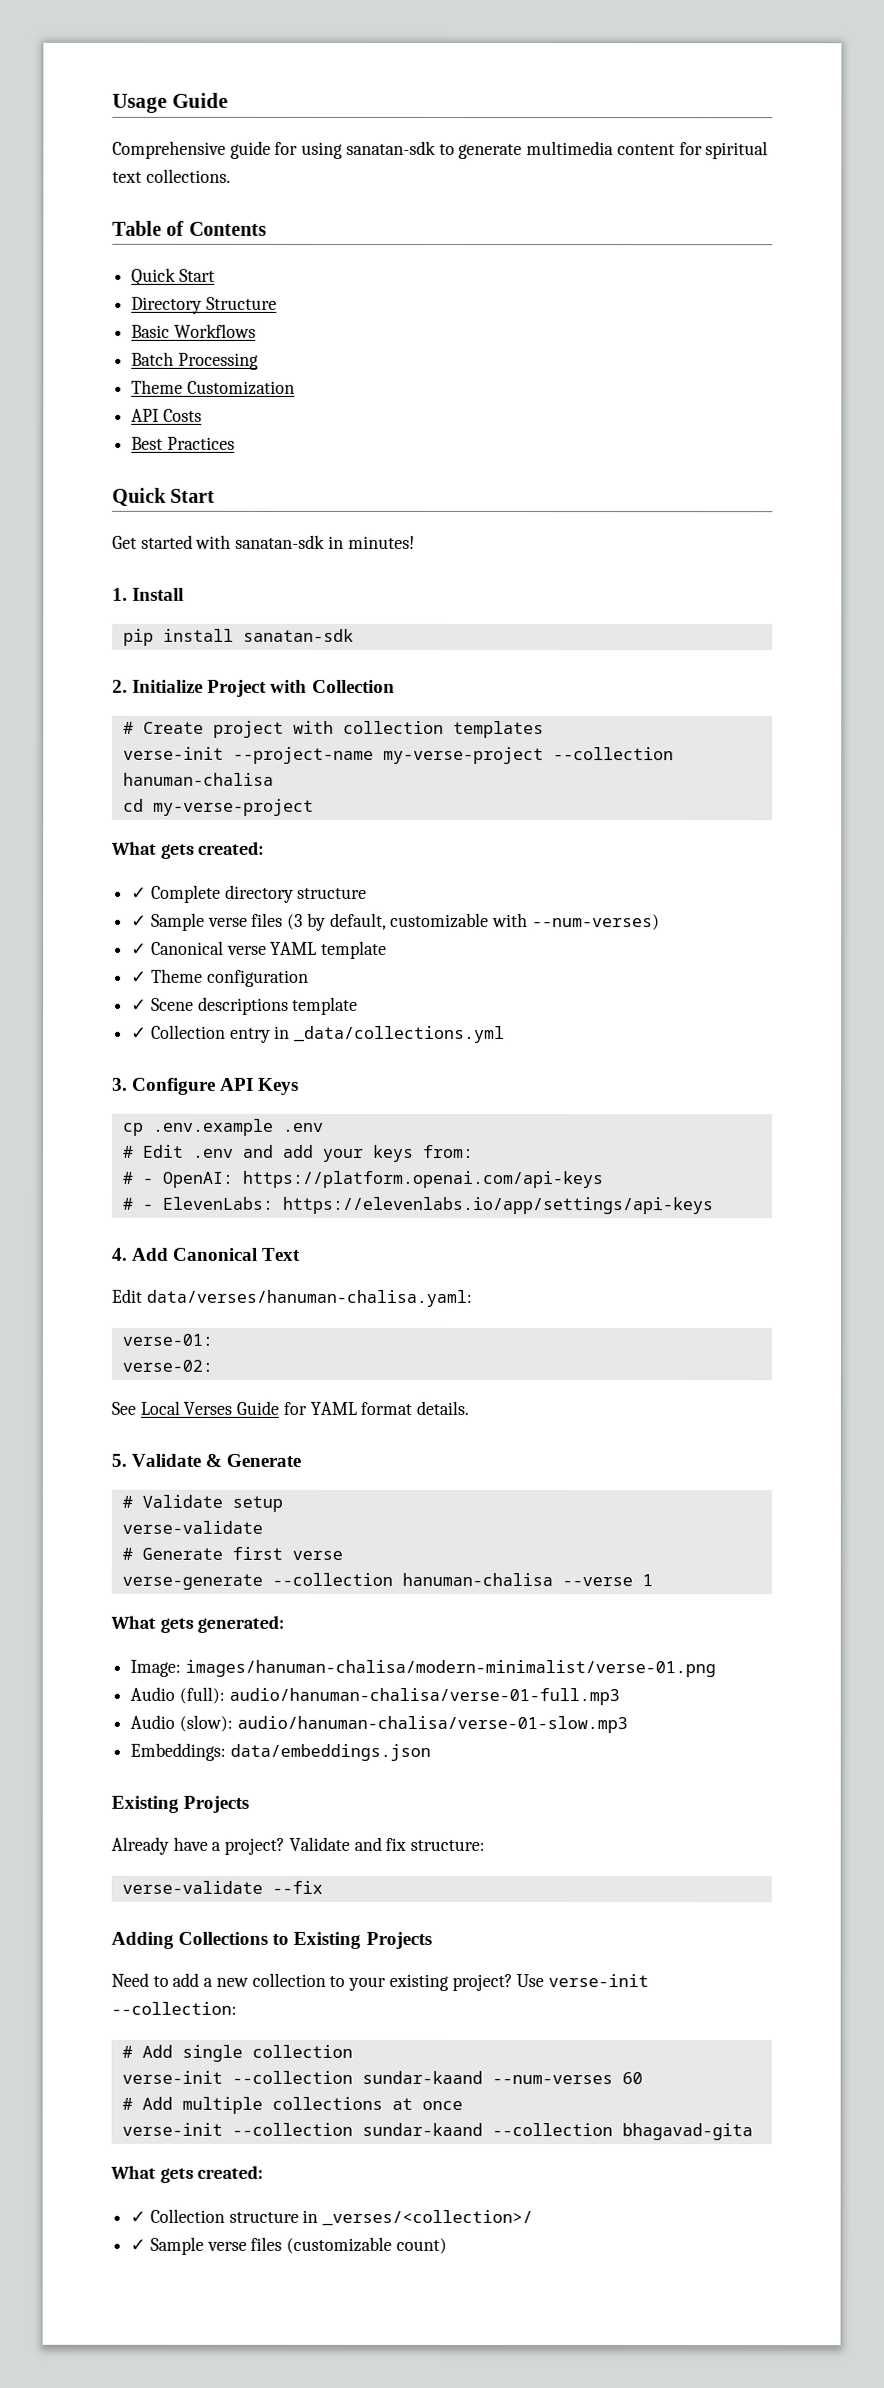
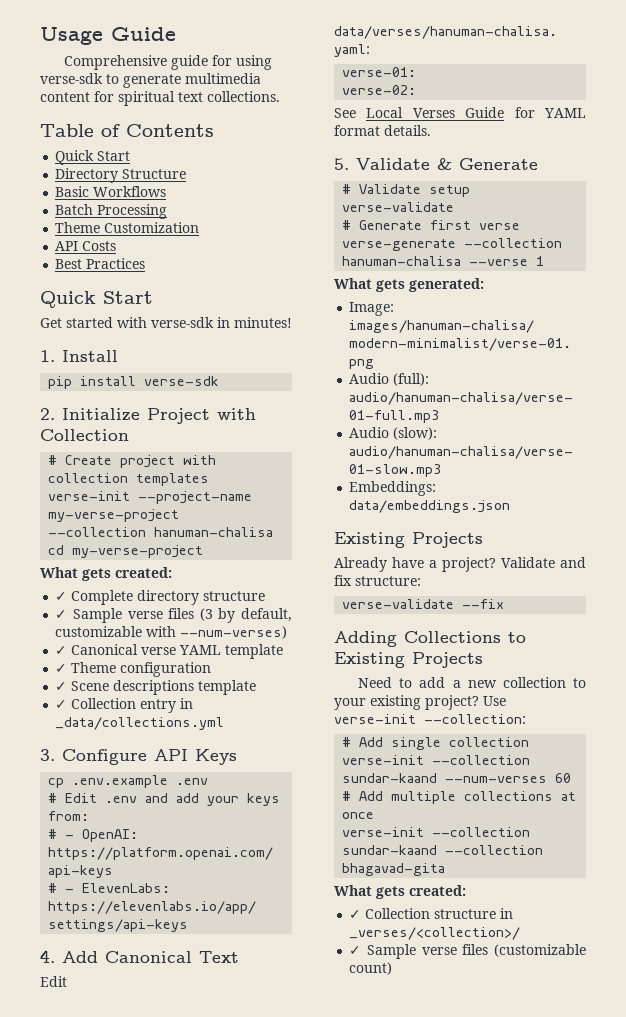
[345,140,436,155] sanatan-sdk -> [40,73,103,84] verse-sdk
[235,534,326,549] sanatan-sdk -> [151,317,214,328] verse-sdk
[242,628,354,642] sanatan-sdk -> [144,376,220,386] verse-sdk

